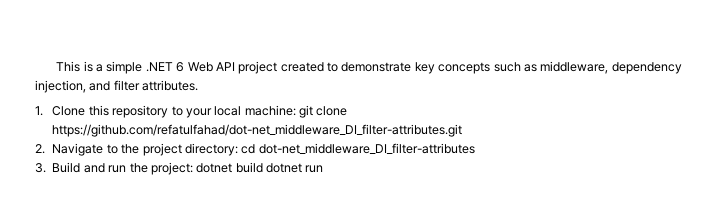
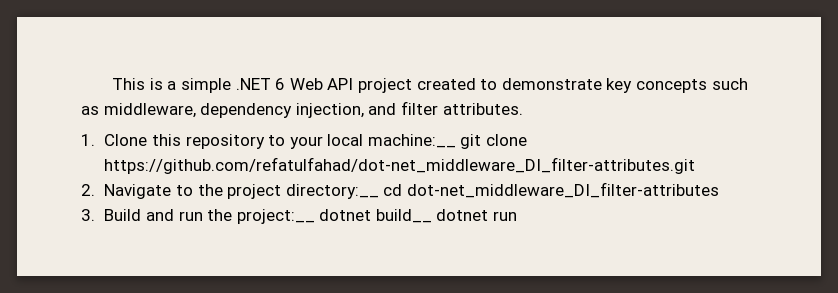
[244,105,296,116] machine: -> [367,134,456,148] machine:__
[184,143,238,156] directory: -> [285,184,379,199] directory:__
[150,162,263,175] project: dotnet build -> [236,209,432,224] project:__ dotnet build__

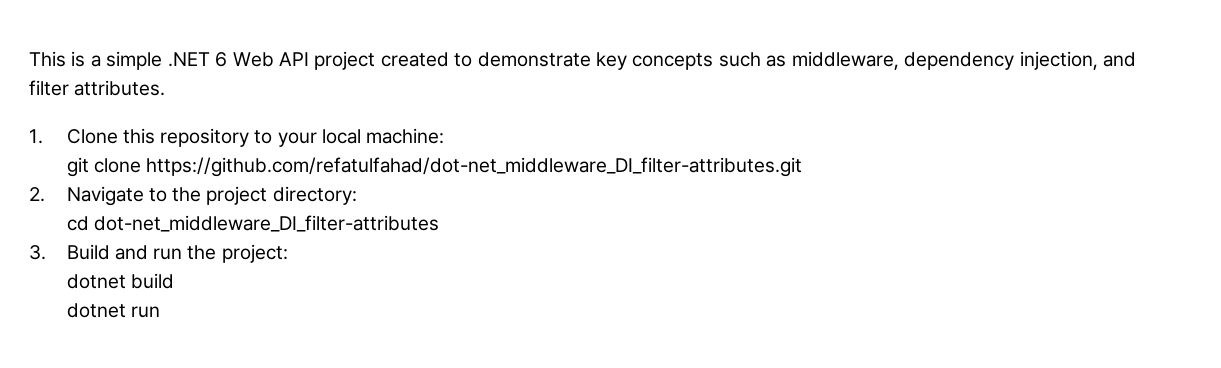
[367,134,456,148] machine:__ -> [366,128,445,144] machine: //
[285,184,379,199] directory:__ -> [272,186,357,205] directory: //
[236,209,432,224] project:__ dotnet build__ -> [221,244,288,263] [66,273,174,289] project: // dotnet build //

